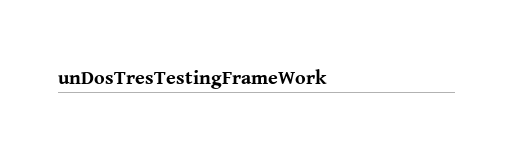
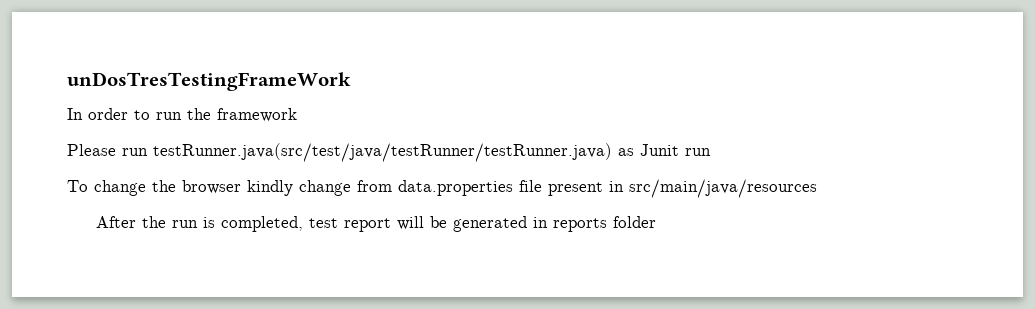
(327, 79) none -> [67,108,297,122] [67,143,711,162] [67,179,817,198] [96,216,657,232] // In order to run the framework // Please run testRunner.java(src/test/java/testRunner/testRunner.java) as Junit run // To change the browser kindly change from data.properties file present in src/main/java/resources // After the run is completed, test report will be generated in reports folder

